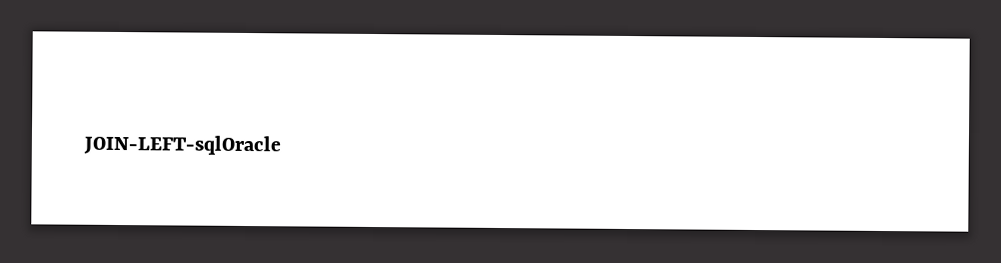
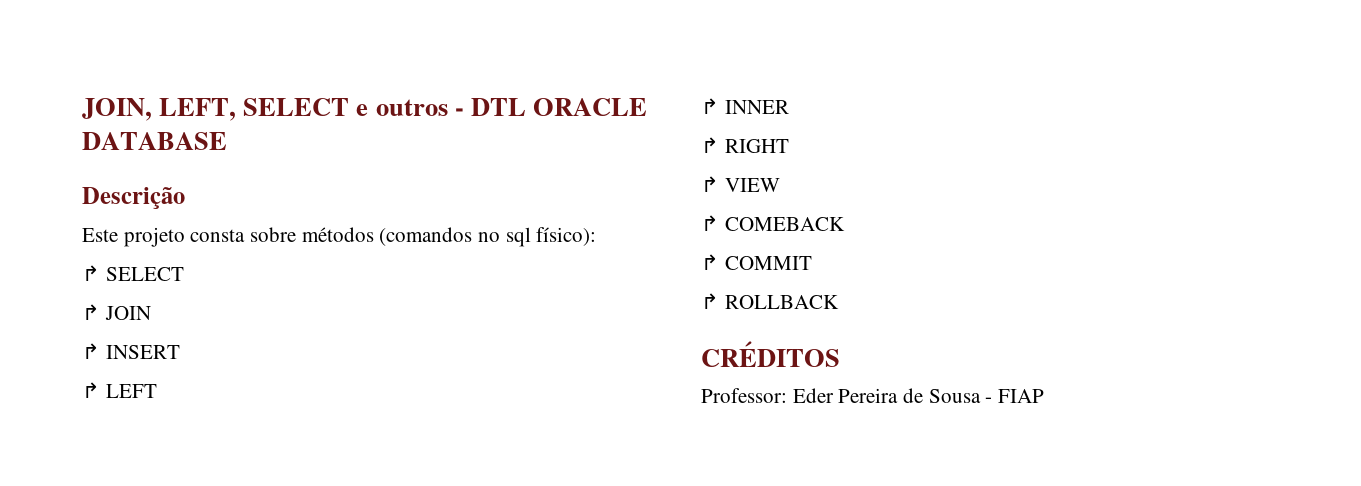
[83,134,281,156] JOIN-LEFT-sqlOracle -> [82,98,648,121] [82,132,227,150] [82,187,185,210] [82,227,597,247] [82,265,184,281] [82,304,151,320] [82,343,180,359] [82,382,157,398] [701,98,789,114] [701,137,789,153] [701,176,780,192] [701,215,845,231] [701,254,812,270] [701,293,839,309] [701,341,840,367] [701,388,1045,403] JOIN, LEFT, SELECT e outros - DTL ORACLE DATABASE // Descrição // Este projeto consta sobre métodos (comandos no sql físico): // ↱ SELECT // ↱ JOIN // ↱ INSERT // ↱ LEFT // ↱ INNER // ↱ RIGHT // ↱ VIEW // ↱ COMEBACK // ↱ COMMIT // ↱ ROLLBACK // CRÉDITOS // Professor: Eder Pereira de Sousa - FIAP

